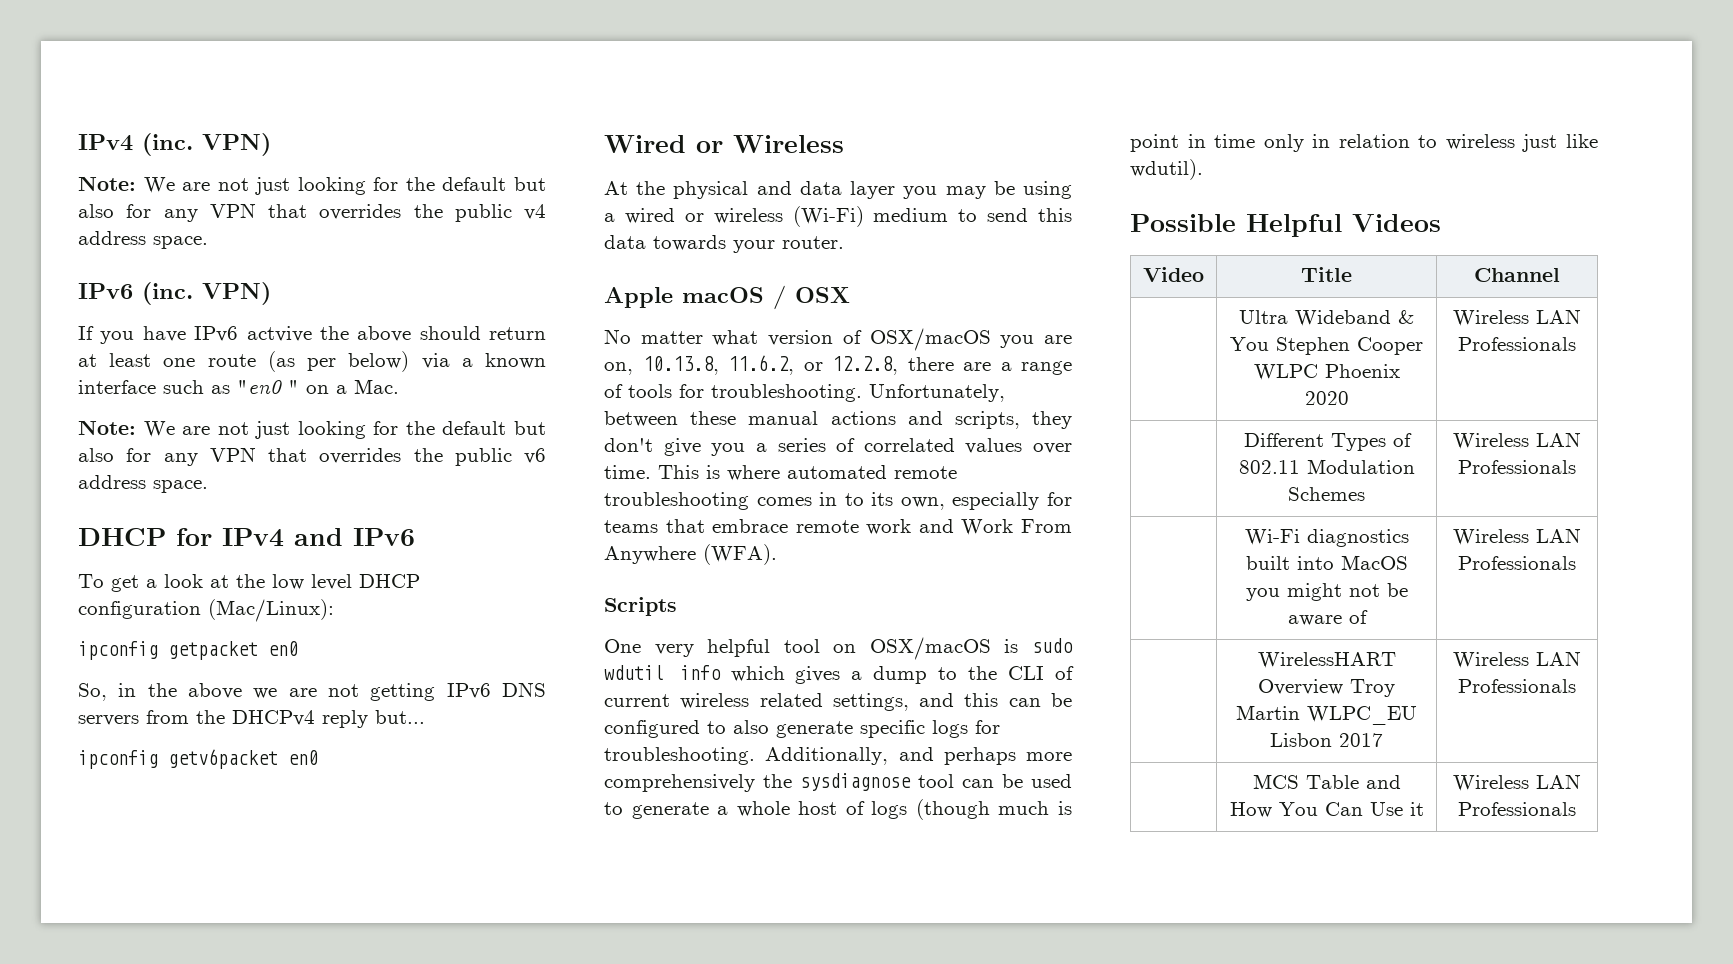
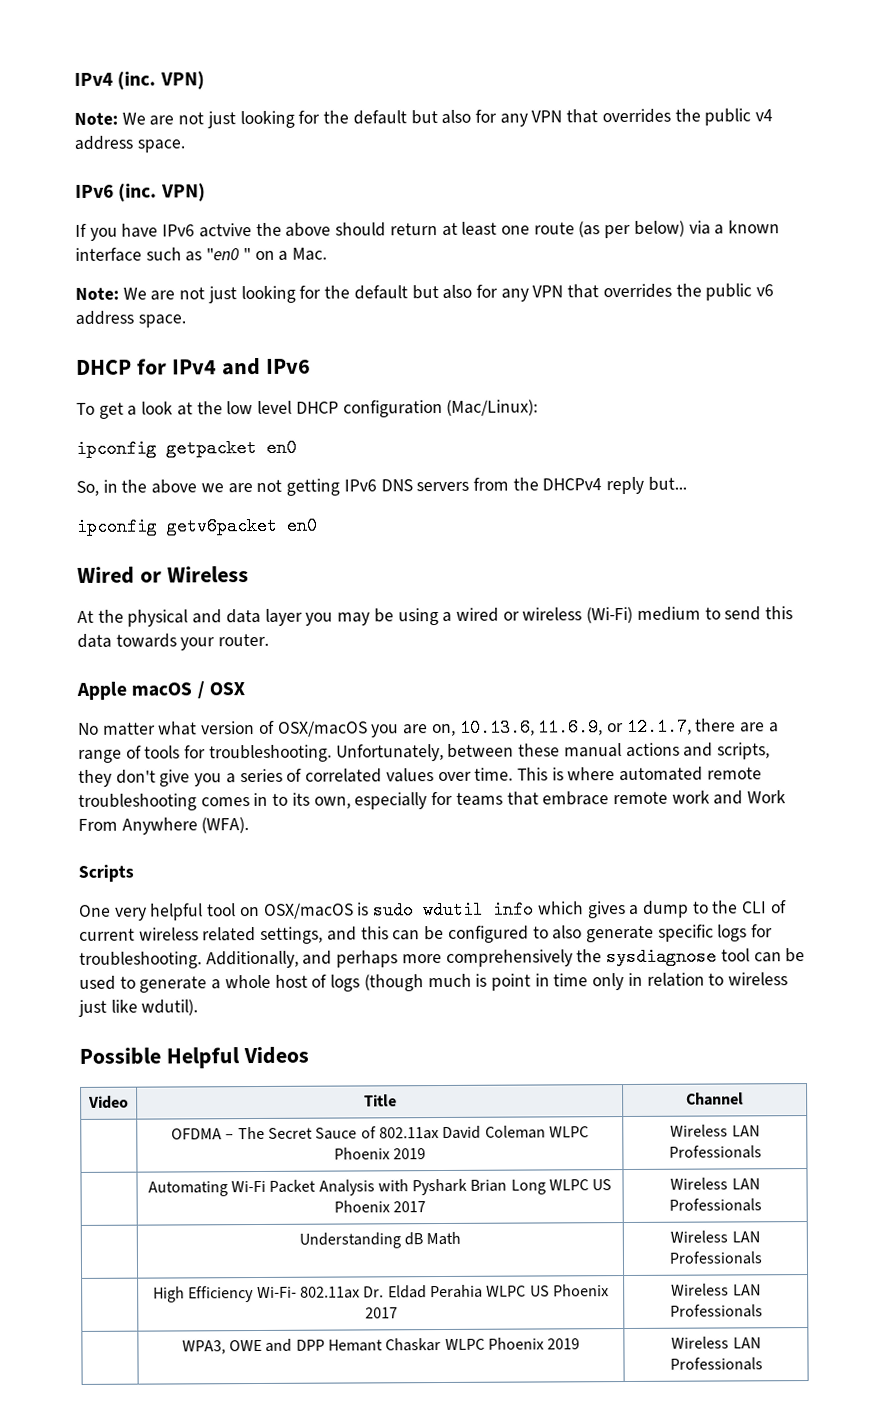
[642,355,898,375] 10.13.8, 11.6.2, or 12.2.8, -> [459,717,692,737] 10.13.6, 11.6.9, or 12.1.7,
[1239,310,1414,326] [1230,337,1423,355] [1253,364,1400,380] [1304,391,1349,405] [1453,309,1581,326] [1458,337,1576,351] [1243,433,1412,451] [1238,459,1415,474] [1288,487,1365,501] [1453,432,1581,449] [1458,460,1576,474] [1244,529,1409,547] [1245,555,1408,570] [1245,583,1408,601] [1287,610,1368,626] [1453,528,1581,545] [1458,556,1576,570] [1257,652,1396,668] [1258,679,1395,697] [1236,705,1417,725] [1270,733,1383,747] [1453,651,1581,668] [1458,679,1576,693] [1252,774,1401,789] [1229,802,1424,818] Ultra Wideband & You Stephen Cooper WLPC Phoenix 2020 | Wireless LAN Professionals // | Different Types of 802.11 Modulation Schemes | Wireless LAN Professionals // | Wi-Fi diagnostics built into MacOS you might not be aware of | Wireless LAN Professionals // | WirelessHART Overview Troy Martin WLPC_EU Lisbon 2017 | Wireless LAN Professionals // | MCS Table and How You Can Use it -> [171,1125,589,1140] [333,1147,427,1160] [670,1124,760,1137] [668,1145,762,1159] [147,1178,613,1197] [333,1200,427,1213] [670,1177,760,1190] [668,1198,762,1212] [298,1231,462,1249] [670,1230,760,1243] [668,1251,762,1265] [153,1284,609,1303] [364,1307,398,1319] [671,1283,761,1296] [669,1304,763,1318] [181,1337,581,1355] OFDMA – The Secret Sauce of 802.11ax David Coleman WLPC Phoenix 2019 | Wireless LAN Professionals // | Automating Wi-Fi Packet Analysis with Pyshark Brian Long WLPC US Phoenix 2017 | Wireless LAN Professionals // | Understanding dB Math | Wireless LAN Professionals // | High Efficiency Wi-Fi- 802.11ax Dr. Eldad Perahia WLPC US Phoenix 2017 | Wireless LAN Professionals // | WPA3, OWE and DPP Hemant Chaskar WLPC Phoenix 2019

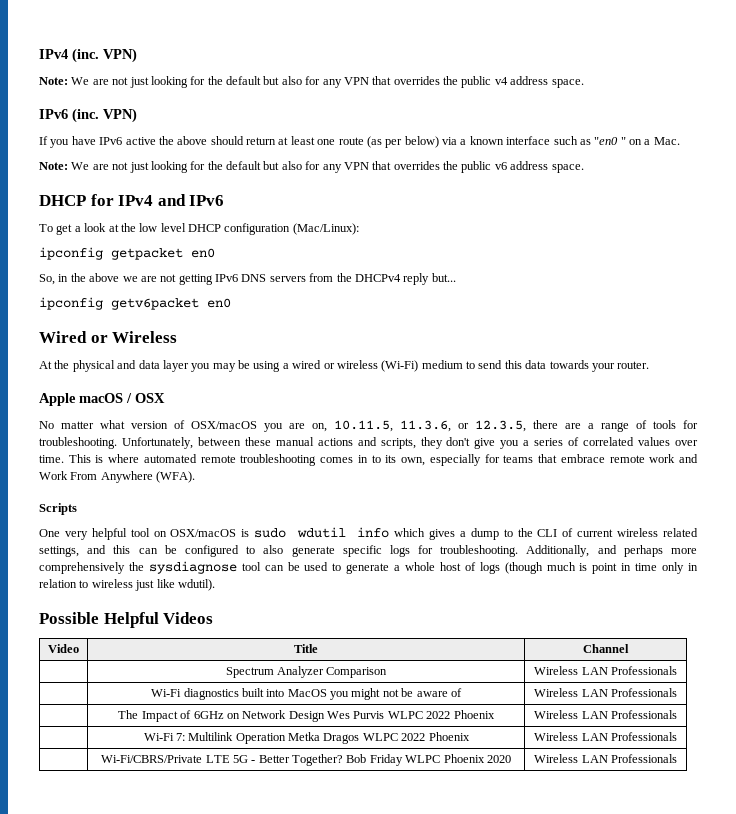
[198,223,252,238] actvive -> [125,137,156,145] active
[459,717,692,737] 10.13.6, 11.6.9, or 12.1.7, -> [334,420,526,432] 10.11.5, 11.3.6, or 12.3.5,
[171,1125,589,1140] [333,1147,427,1160] [670,1124,760,1137] [668,1145,762,1159] [147,1178,613,1197] [333,1200,427,1213] [670,1177,760,1190] [668,1198,762,1212] [298,1231,462,1249] [670,1230,760,1243] [668,1251,762,1265] [153,1284,609,1303] [364,1307,398,1319] [671,1283,761,1296] [669,1304,763,1318] [181,1337,581,1355] OFDMA – The Secret Sauce of 802.11ax David Coleman WLPC Phoenix 2019 | Wireless LAN Professionals // | Automating Wi-Fi Packet Analysis with Pyshark Brian Long WLPC US Phoenix 2017 | Wireless LAN Professionals // | Understanding dB Math | Wireless LAN Professionals // | High Efficiency Wi-Fi- 802.11ax Dr. Eldad Perahia WLPC US Phoenix 2017 | Wireless LAN Professionals // | WPA3, OWE and DPP Hemant Chaskar WLPC Phoenix 2019 -> [225,666,388,678] [534,666,677,675] [151,688,462,700] [534,688,677,697] [118,710,495,722] [534,710,677,719] [143,732,470,744] [534,732,677,741] [101,754,511,766] Spectrum Analyzer Comparison | Wireless LAN Professionals // | Wi-Fi diagnostics built into MacOS you might not be aware of | Wireless LAN Professionals // | The Impact of 6GHz on Network Design Wes Purvis WLPC 2022 Phoenix | Wireless LAN Professionals // | Wi-Fi 7: Multilink Operation Metka Dragos WLPC 2022 Phoenix | Wireless LAN Professionals // | Wi-Fi/CBRS/Private LTE 5G - Better Together? Bob Friday WLPC Phoenix 2020

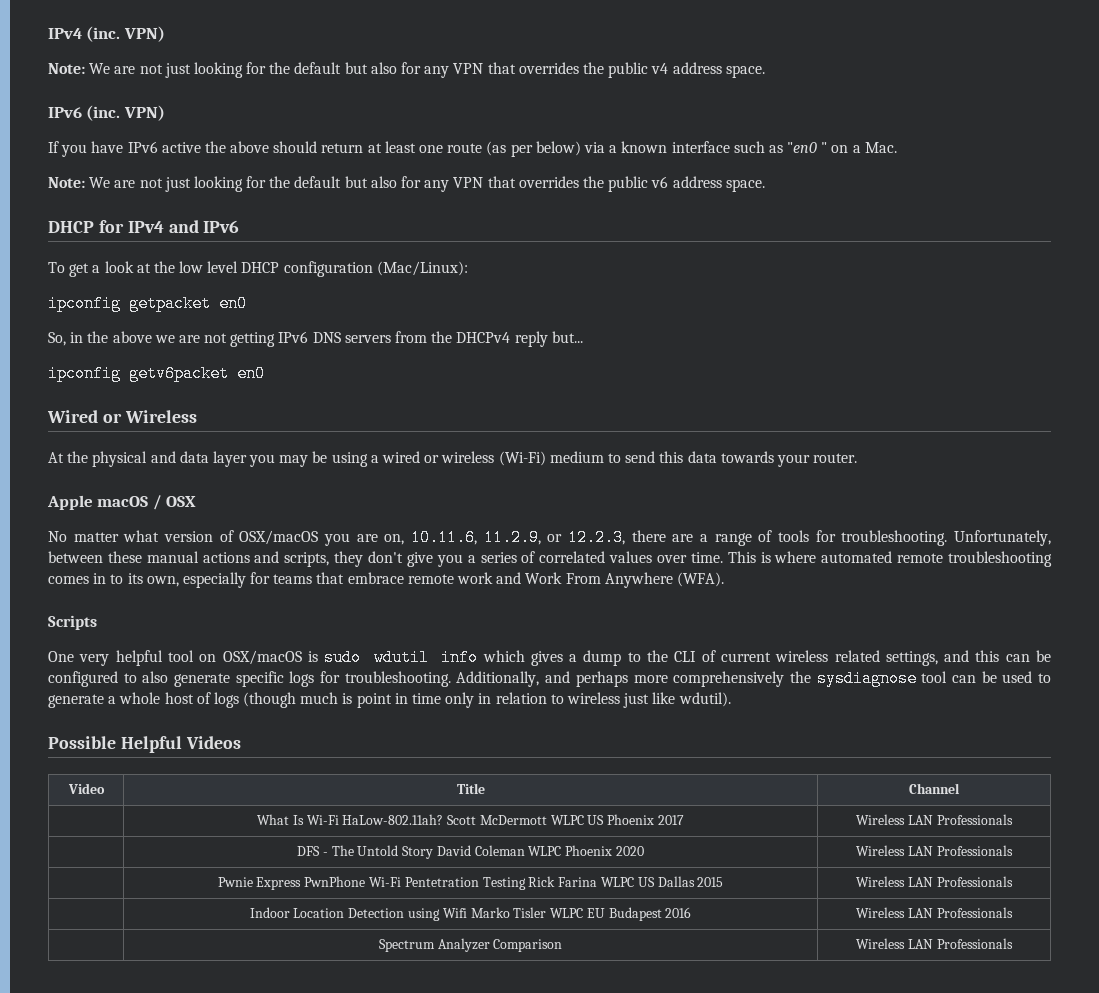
[334,420,526,432] 10.11.5, 11.3.6, or 12.3.5, -> [411,529,626,546] 10.11.6, 11.2.9, or 12.2.3,
(629, 648) none -> [256,814,685,825] [856,814,1013,825] [296,845,645,859] [856,845,1013,856] [217,876,724,890] [856,876,1013,887] [249,907,692,921] [856,907,1013,918] // | What Is Wi-Fi HaLow-802.11ah? Scott McDermott WLPC US Phoenix 2017 | Wireless LAN Professionals // | DFS - The Untold Story David Coleman WLPC Phoenix 2020 | Wireless LAN Professionals // | Pwnie Express PwnPhone Wi-Fi Pentetration Testing Rick Farina WLPC US Dallas 2015 | Wireless LAN Professionals // | Indoor Location Detection using Wifi Marko Tisler WLPC EU Budapest 2016 | Wireless LAN Professionals
[151,688,462,700] [534,688,677,697] [118,710,495,722] [534,710,677,719] [143,732,470,744] [534,732,677,741] [101,754,511,766] [534,754,677,763] // | Wi-Fi diagnostics built into MacOS you might not be aware of | Wireless LAN Professionals // | The Impact of 6GHz on Network Design Wes Purvis WLPC 2022 Phoenix | Wireless LAN Professionals // | Wi-Fi 7: Multilink Operation Metka Dragos WLPC 2022 Phoenix | Wireless LAN Professionals // | Wi-Fi/CBRS/Private LTE 5G - Better Together? Bob Friday WLPC Phoenix 2020 | Wireless LAN Professionals -> (1013, 943) none

